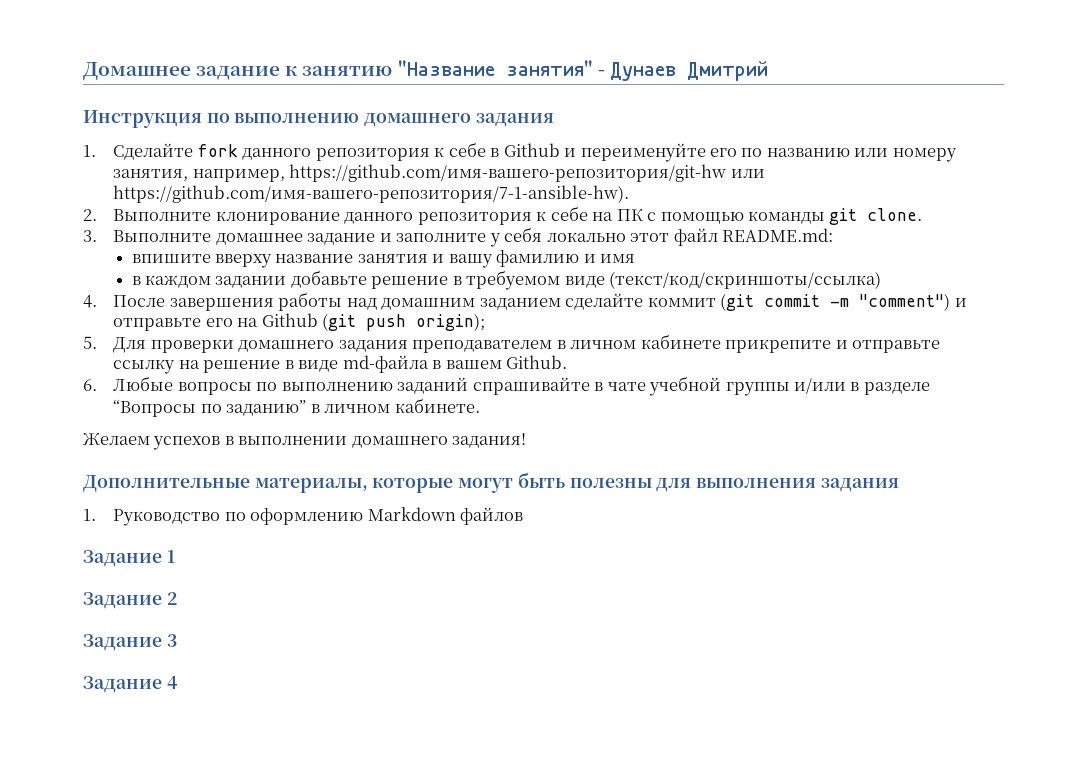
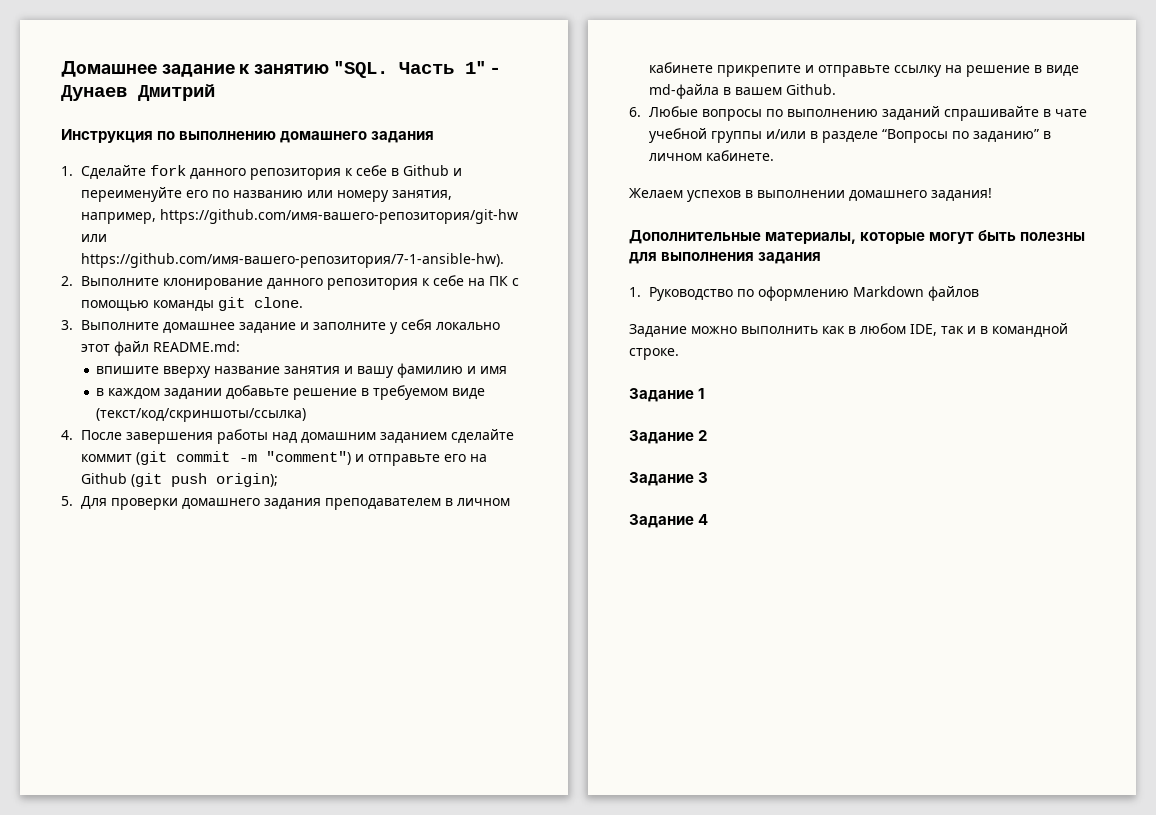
[397,60,593,76] "Название занятия" -> [333,61,486,78] "SQL. Часть 1"
(524, 516) none -> [629,323,1068,337] [629,348,679,360] // Задание можно выполнить как в любом IDE, так и в командной строке.

